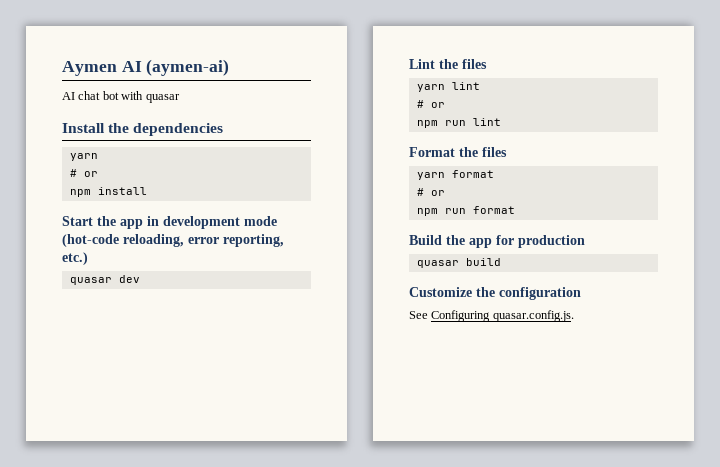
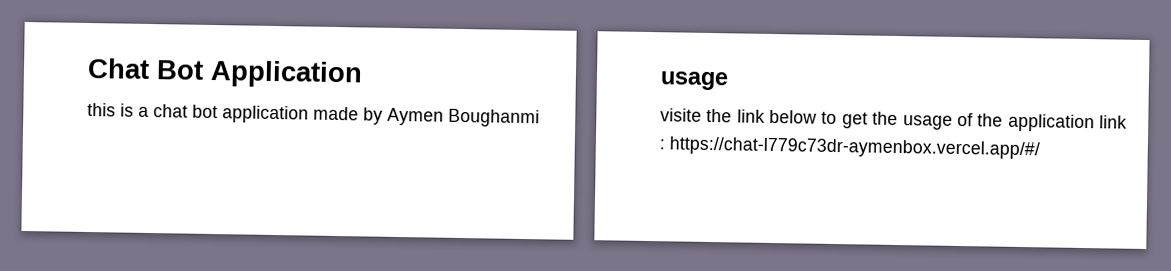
[62,59,230,76] [62,91,180,103] [62,123,224,136] [69,153,98,161] [69,169,98,177] [69,187,147,197] [62,216,277,229] [62,234,284,247] [62,252,88,265] [69,275,140,285] [409,59,487,69] [416,82,480,92] [416,100,445,108] [416,118,501,128] [409,147,507,157] [416,170,494,180] [416,188,445,196] [416,206,515,216] [409,235,585,248] [416,258,501,268] [409,287,581,300] [409,310,574,322] Aymen AI (aymen-ai) // AI chat bot with quasar // Install the dependencies // yarn // # or // npm install // Start the app in development mode (hot-code reloading, error reporting, etc.) // quasar dev // Lint the files // yarn lint // # or // npm run lint // Format the files // yarn format // # or // npm run format // Build the app for production // quasar build // Customize the configuration // See Configuring quasar.config.js. -> [87,58,363,89] [87,102,540,128] [660,71,729,91] [660,108,1127,133] [659,136,1040,160] Chat Bot Application // this is a chat bot application made by Aymen Boughanmi // usage // visite the link below to get the usage of the application link : https://chat-l779c73dr-aymenbox.vercel.app/#/

